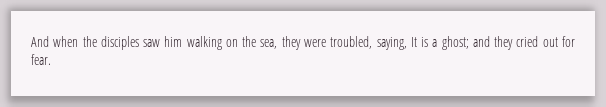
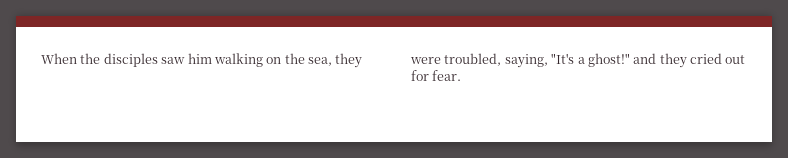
[31,36,79,47] And when -> [41,53,77,64] When
[410,36,469,50] It is a ghost; -> [551,53,630,67] "It's a ghost!"

